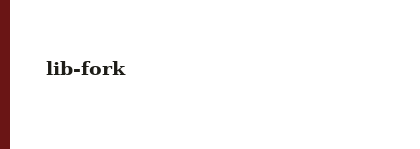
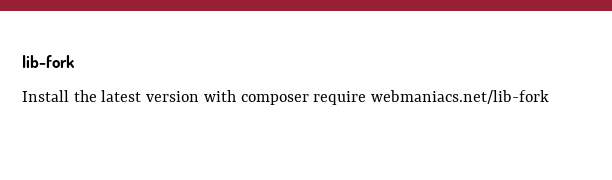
(126, 68) none -> [22,90,550,105] // Install the latest version with composer require webmaniacs.net/lib-fork

